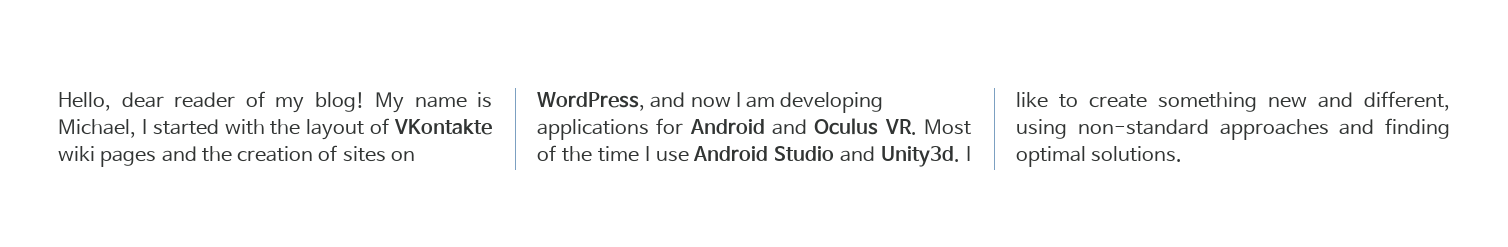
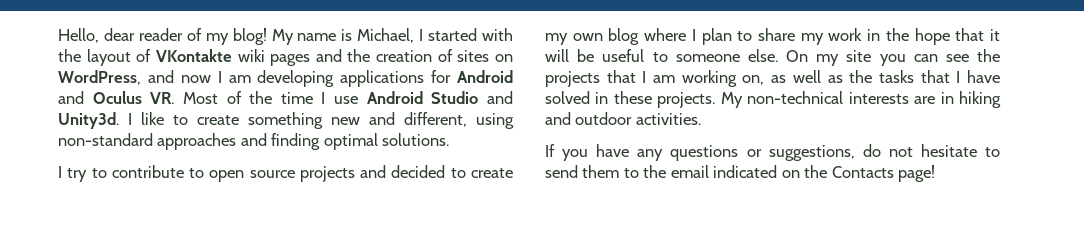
(1183, 154) none -> [58,165,513,182] [545,28,1001,45] [545,49,1001,66] [545,70,1000,87] [545,91,1002,108] [545,112,701,125] [545,144,1001,161] [545,165,936,182] // I try to contribute to open source projects and decided to create my own blog where I plan to share my work in the hope that it will be useful to someone else. On my site you can see the projects that I am working on, as well as the tasks that I have solved in these projects. My non-technical interests are in hiking and outdoor activities. // If you have any questions or suggestions, do not hesitate to send them to the email indicated on the Contacts page!

